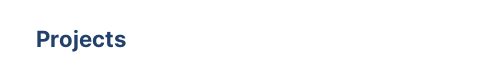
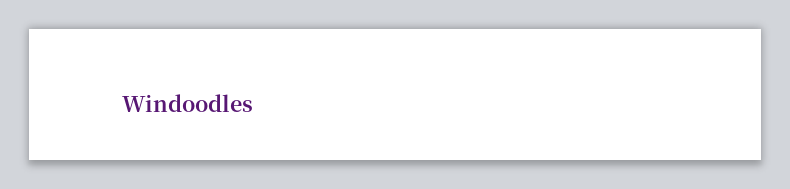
[36,29,126,52] Projects -> [122,94,253,112] Windoodles

